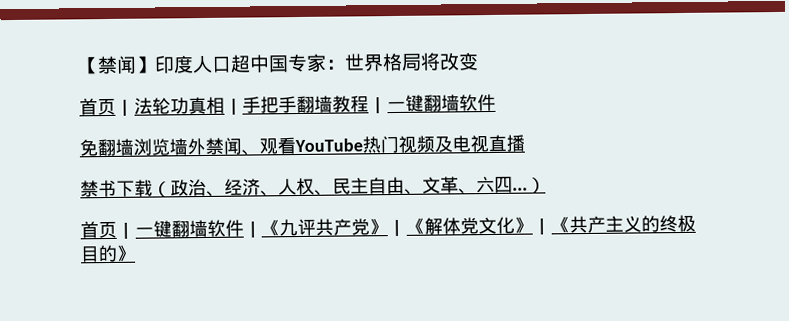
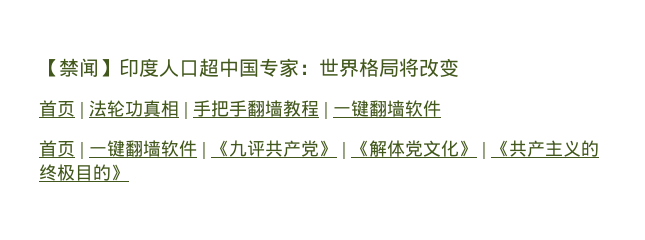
[79,134,525,157] [80,175,546,198] // 免翻墙浏览墙外禁闻、观看YouTube热门视频及电视直播 // 禁书下载（政治、经济、人权、民主自由、文革、六四...） -> (441, 108) none

